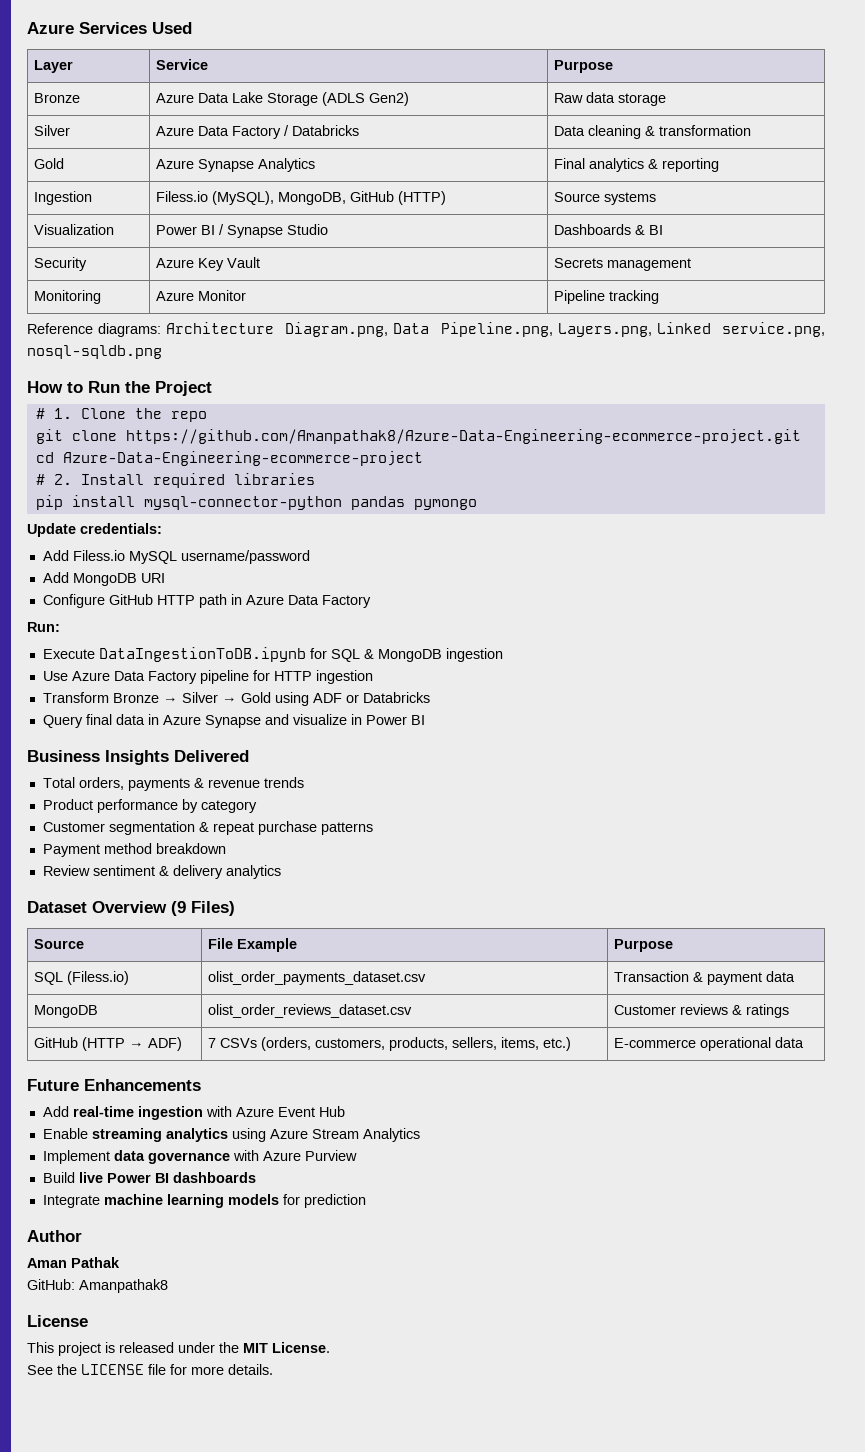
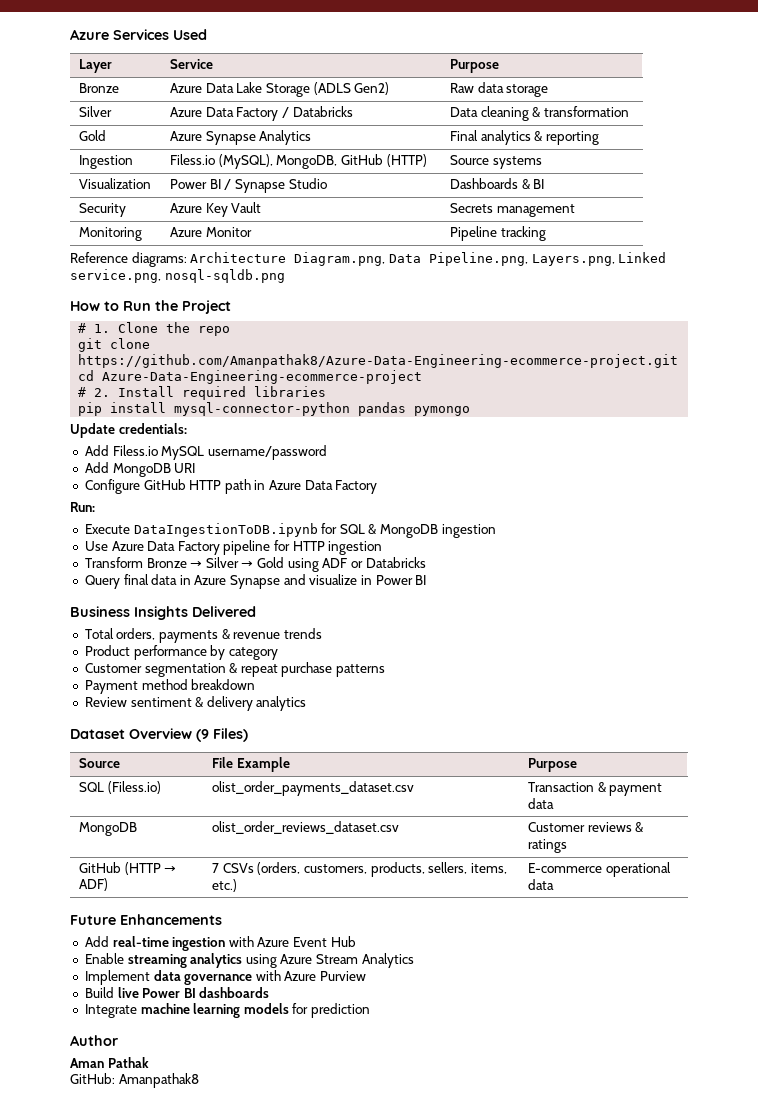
[27,1315,88,1327] [27,1342,330,1356] [27,1364,273,1375] // License // This project is released under the MIT License. // See the LICENSE file for more details. -> (199, 1080) none

